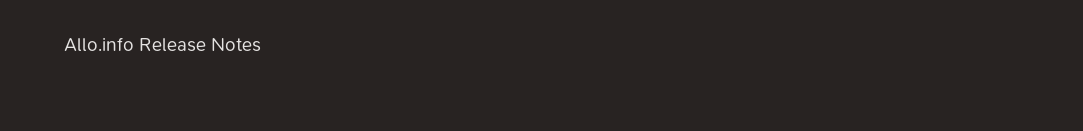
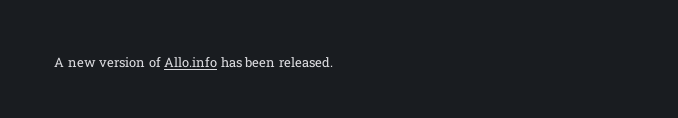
[64,37,262,52] Allo.info Release Notes -> [54,56,333,68] A new version of Allo.info has been released.

